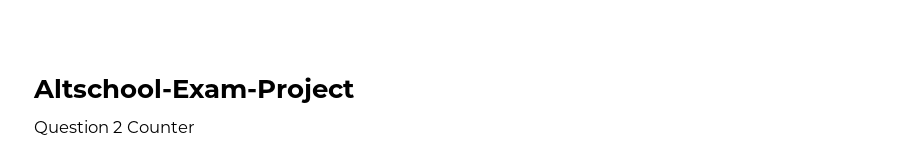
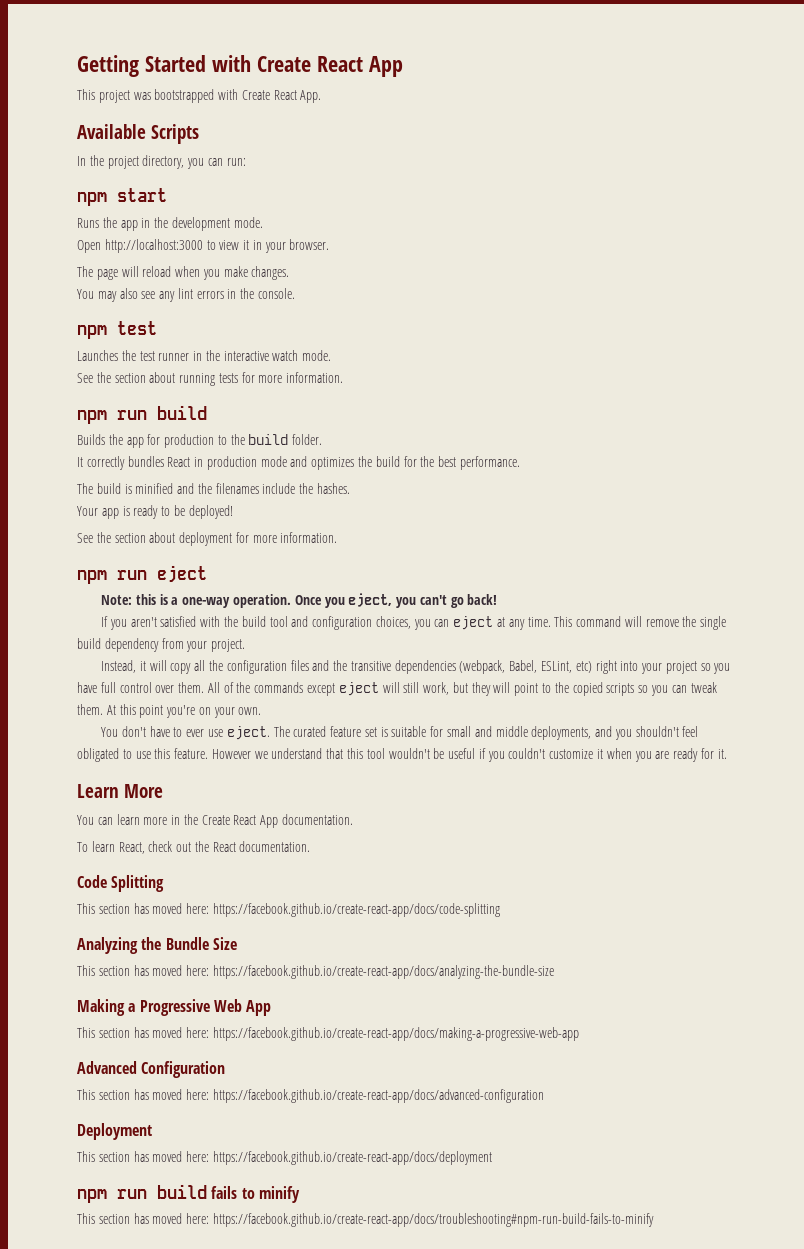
[33,77,354,103] [34,120,195,135] Altschool-Exam-Project // Question 2 Counter -> [77,55,403,77] [77,89,322,103] [77,124,200,144] [77,155,246,169] [77,188,167,206] [77,217,263,231] [77,239,330,253] [77,266,290,280] [77,288,296,302] [77,321,157,339] [77,350,332,361] [77,372,344,386] [77,405,207,424] [77,434,323,448] [77,456,520,470] [77,483,351,494] [77,505,233,519] [77,532,338,546] [77,565,207,584] [101,593,498,608] [101,616,727,630] [77,638,246,652] [101,660,731,674] [77,682,717,696] [77,704,262,718] [101,726,699,740] [77,748,727,762] [77,784,164,798] [77,814,354,828] [77,841,311,854] [77,875,165,892] [77,903,500,917] [77,937,237,954] [77,965,554,979] [77,999,272,1016] [77,1027,579,1041] [77,1061,226,1078] [77,1089,544,1103] [77,1123,152,1140] [77,1151,492,1165] [77,1184,300,1203] [77,1213,654,1227] Getting Started with Create React App // This project was bootstrapped with Create React App. // Available Scripts // In the project directory, you can run: // npm start // Runs the app in the development mode. // Open http://localhost:3000 to view it in your browser. // The page will reload when you make changes. // You may also see any lint errors in the console. // npm test // Launches the test runner in the interactive watch mode. // See the section about running tests for more information. // npm run build // Builds the app for production to the build folder. // It correctly bundles React in production mode and optimizes the build for the best performance. // The build is minified and the filenames include the hashes. // Your app is ready to be deployed! // See the section about deployment for more information. // npm run eject // Note: this is a one-way operation. Once you eject, you can't go back! // If you aren't satisfied with the build tool and configuration choices, you can eject at any time. This command will remove the single build dependency from your project. // Instead, it will copy all the configuration files and the transitive dependencies (webpack, Babel, ESLint, etc) right into your project so you have full control over them. All of the commands except eject will still work, but they will point to the copied scripts so you can tweak them. At this point you're on your own. // You don't have to ever use eject. The curated feature set is suitable for small and middle deployments, and you shouldn't feel obligated to use this feature. However we understand that this tool wouldn't be useful if you couldn't customize it when you are ready for it. // Learn More // You can learn more in the Create React App documentation. // To learn React, check out the React documentation. // Code Splitting // This section has moved here: https://facebook.github.io/create-react-app/docs/code-splitting // Analyzing the Bundle Size // This section has moved here: https://facebook.github.io/create-react-app/docs/analyzing-the-bundle-size // Making a Progressive Web App // This section has moved here: https://facebook.github.io/create-react-app/docs/making-a-progressive-web-app // Advanced Configuration // This section has moved here: https://facebook.github.io/create-react-app/docs/advanced-configuration // Deployment // This section has moved here: https://facebook.github.io/create-react-app/docs/deployment // npm run build fails to minify // This section has moved here: https://facebook.github.io/create-react-app/docs/troubleshooting#npm-run-build-fails-to-minify

